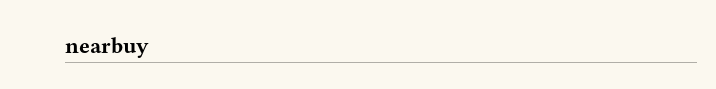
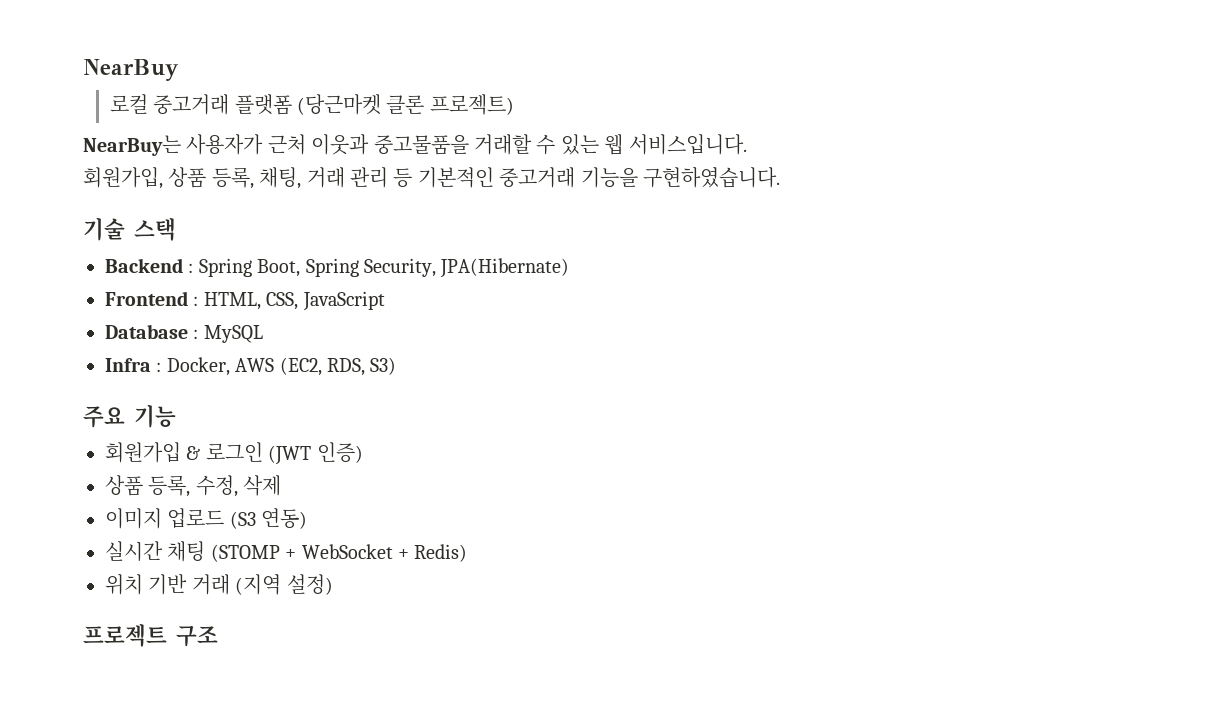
[65,37,149,58] nearbuy -> [83,59,179,81] [109,94,514,115] [83,134,747,156] [83,167,780,189] [83,217,176,241] [105,258,570,278] [105,291,385,311] [105,324,263,343] [105,357,397,376] [83,404,176,428] [105,442,363,465] [105,475,282,497] [105,508,308,529] [105,541,468,562] [105,574,333,595] [83,624,218,647] NearBuy // 로컬 중고거래 플랫폼 (당근마켓 클론 프로젝트) // NearBuy는 사용자가 근처 이웃과 중고물품을 거래할 수 있는 웹 서비스입니다. // 회원가입, 상품 등록, 채팅, 거래 관리 등 기본적인 중고거래 기능을 구현하였습니다. // 기술 스택 // Backend : Spring Boot, Spring Security, JPA(Hibernate) // Frontend : HTML, CSS, JavaScript // Database : MySQL // Infra : Docker, AWS (EC2, RDS, S3) // 주요 기능 // 회원가입 & 로그인 (JWT 인증) // 상품 등록, 수정, 삭제 // 이미지 업로드 (S3 연동) // 실시간 채팅 (STOMP + WebSocket + Redis) // 위치 기반 거래 (지역 설정) // 프로젝트 구조

